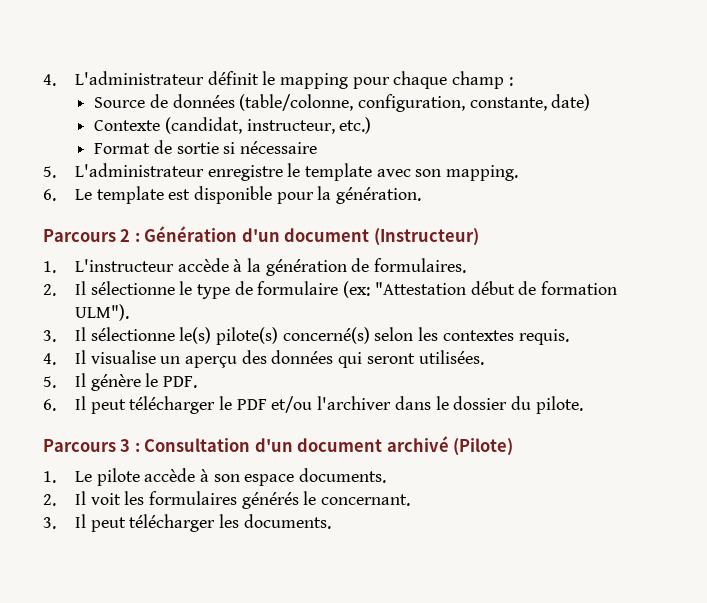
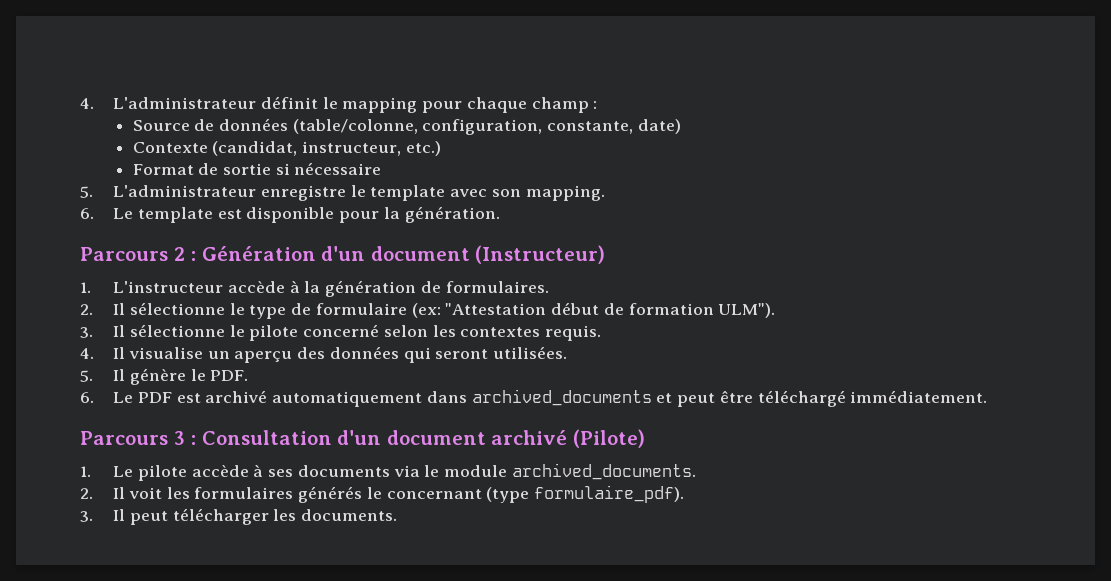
[179,327,370,345] le(s) pilote(s) concerné(s) -> [229,324,380,341] le pilote concerné
[74,396,583,414] Il peut télécharger le PDF et/ou l'archiver dans le dossier du pilote. -> [113,389,988,407] Le PDF est archivé automatiquement dans archived_documents et peut être téléchargé immédiatement.
[213,468,387,486] son espace documents. -> [268,463,696,480] ses documents via le module archived_documents.
[321,494,411,506] concernant. -> [386,485,685,503] concernant (type formulaire_pdf).

